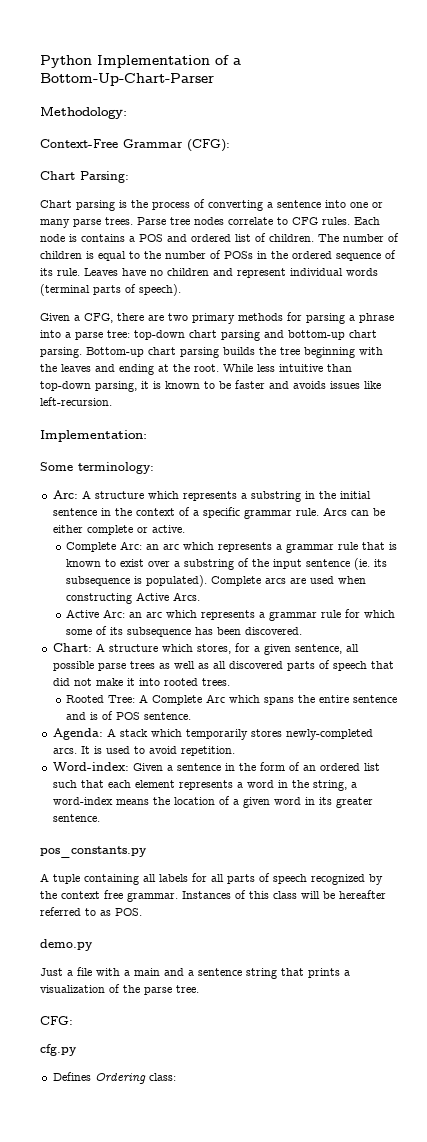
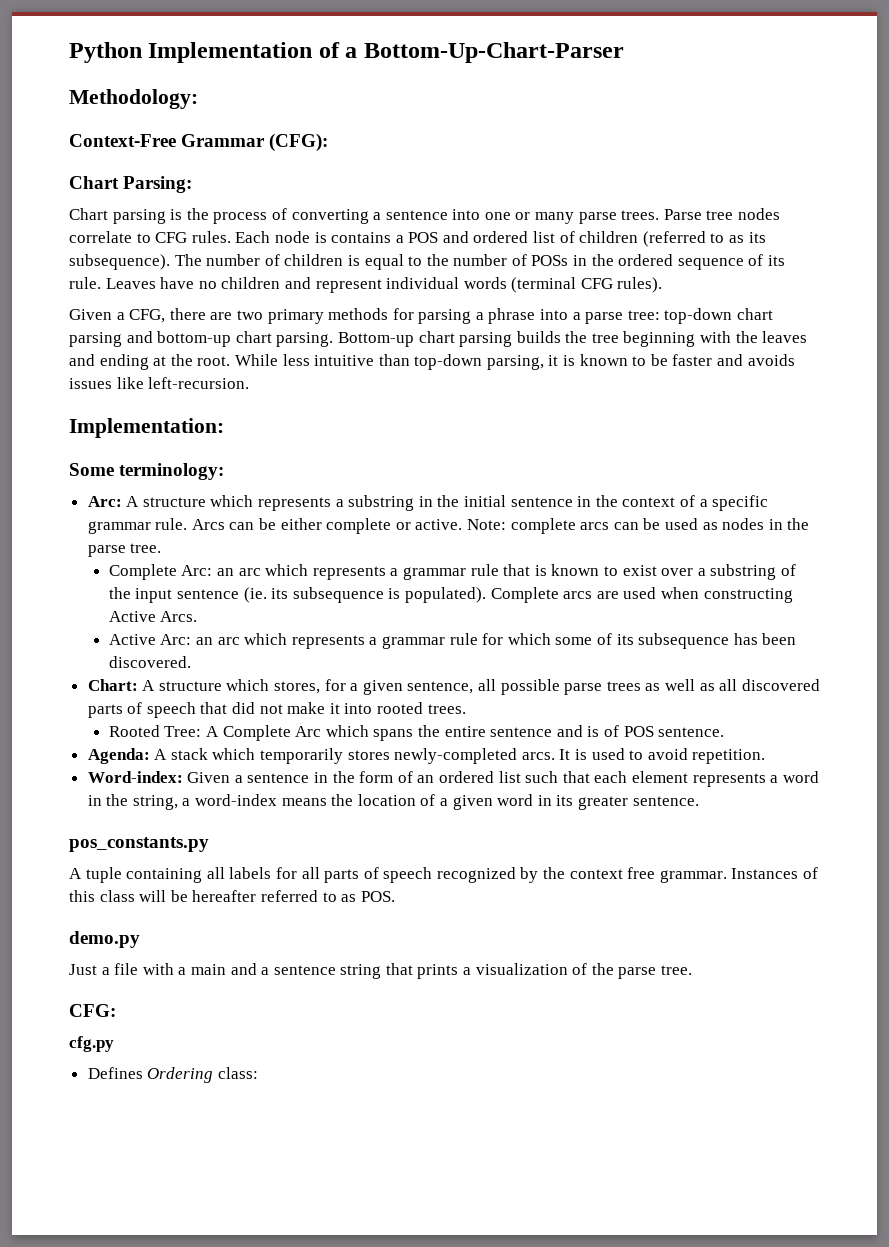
[269,234,314,242] children. -> [579,231,766,247] [69,254,170,270] children (referred to as its subsequence).
[93,284,181,296] parts of speech). -> [580,277,663,293] CFG rules).
(185, 529) none -> [467,518,810,534] [87,543,162,557] Note: complete arcs can be used as nodes in the parse tree.

